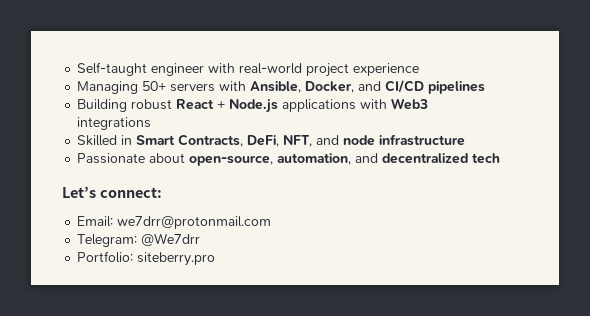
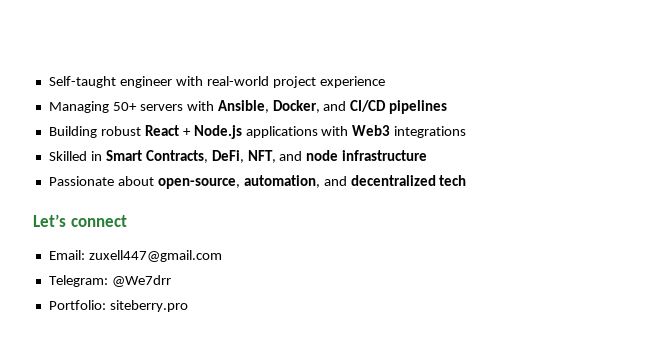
[99,187,162,198] connect: -> [70,215,127,227] connect
[117,216,272,229] we7drr@protonmail.com -> [88,250,222,262] zuxell447@gmail.com

